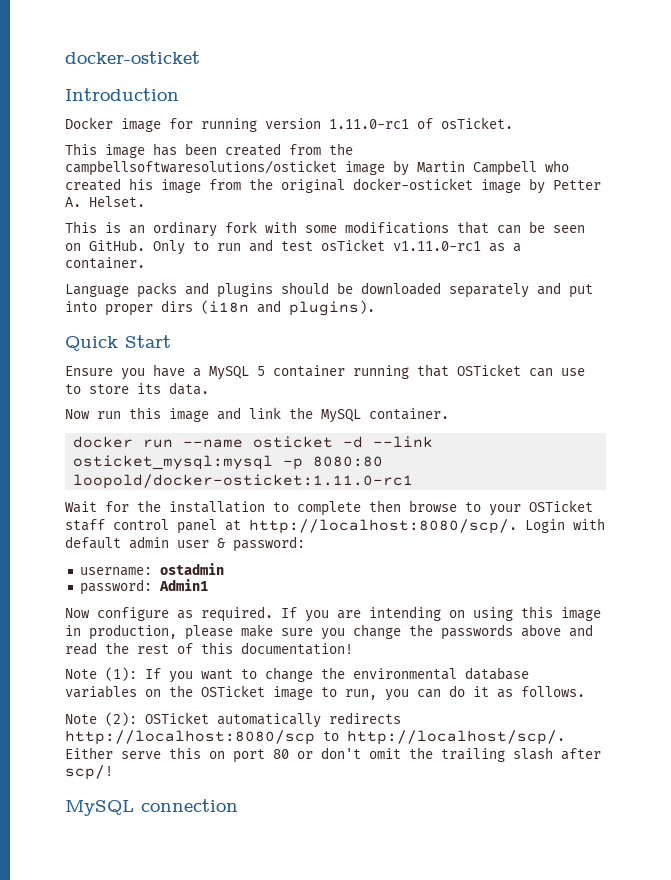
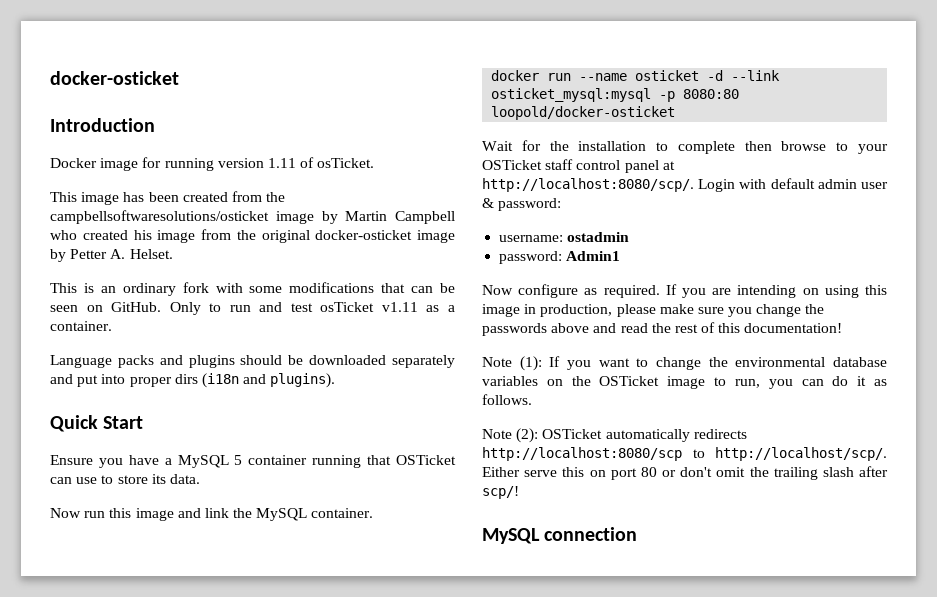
[329,119,409,129] 1.11.0-rc1 -> [267,158,296,168] 1.11
[393,241,481,251] v1.11.0-rc1 -> [381,302,418,312] v1.11
[73,474,414,489] loopold/docker-osticket:1.11.0-rc1 -> [491,106,676,120] loopold/docker-osticket

